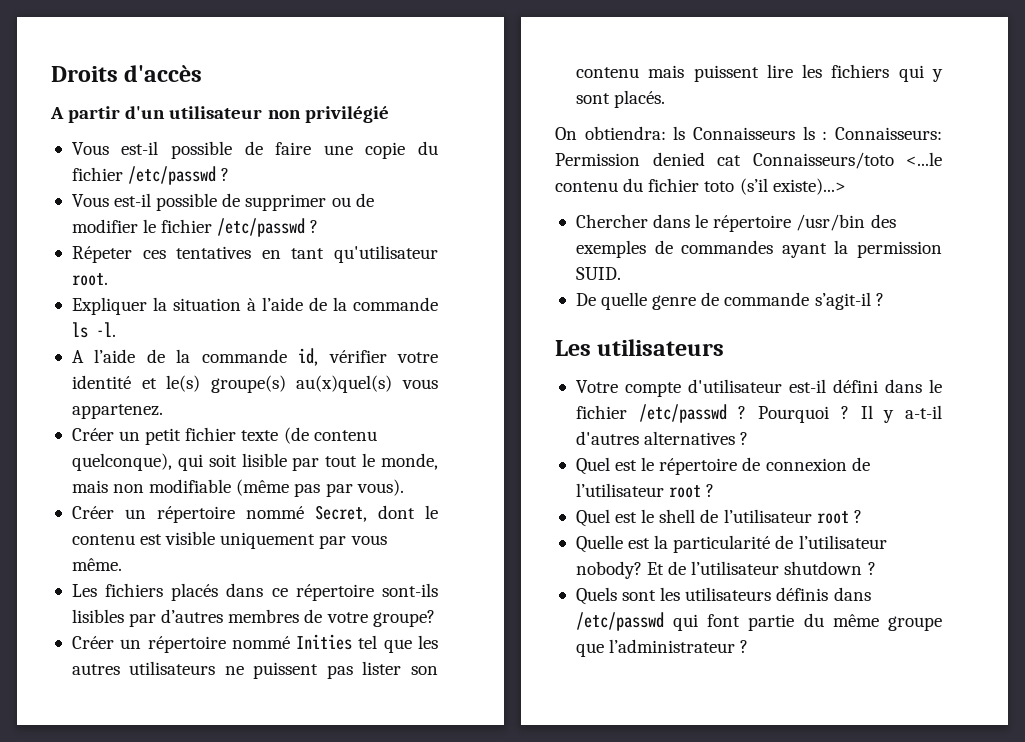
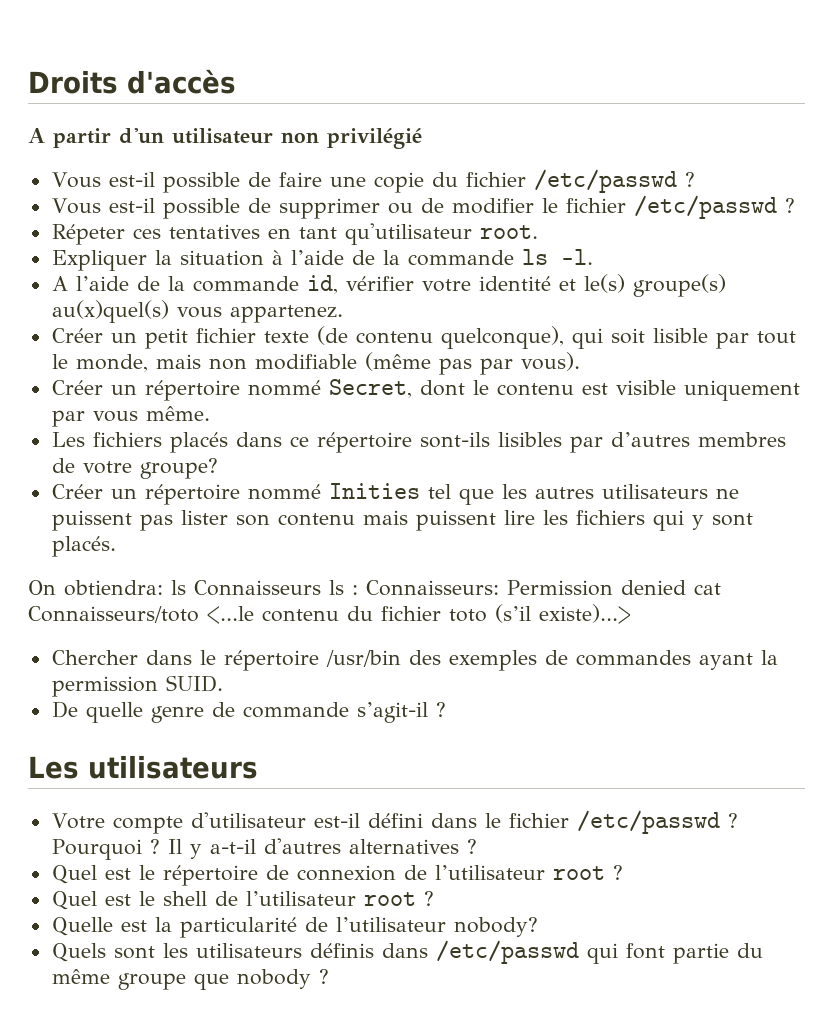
[647,561,876,575] Et de l’utilisateur shutdown ? -> (538, 927) none
[609,639,736,653] l’administrateur -> [236,969,311,989] nobody

